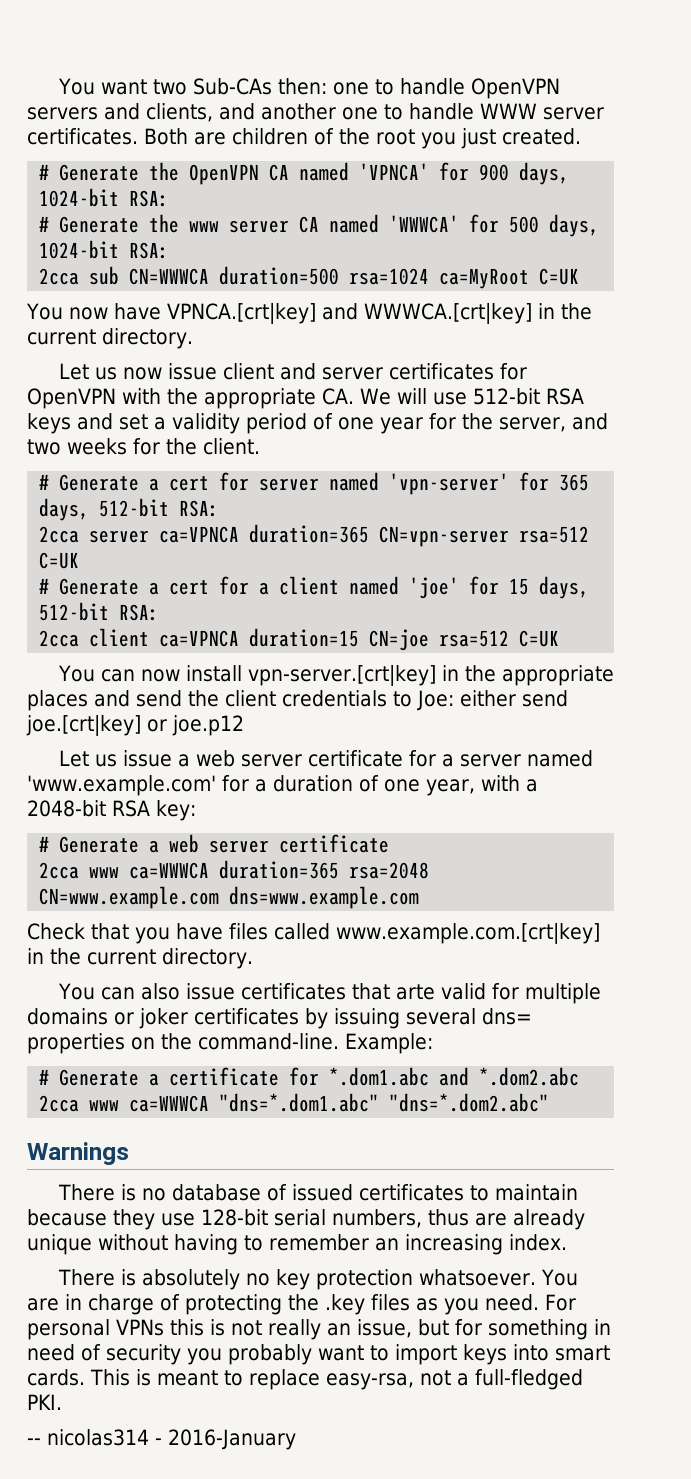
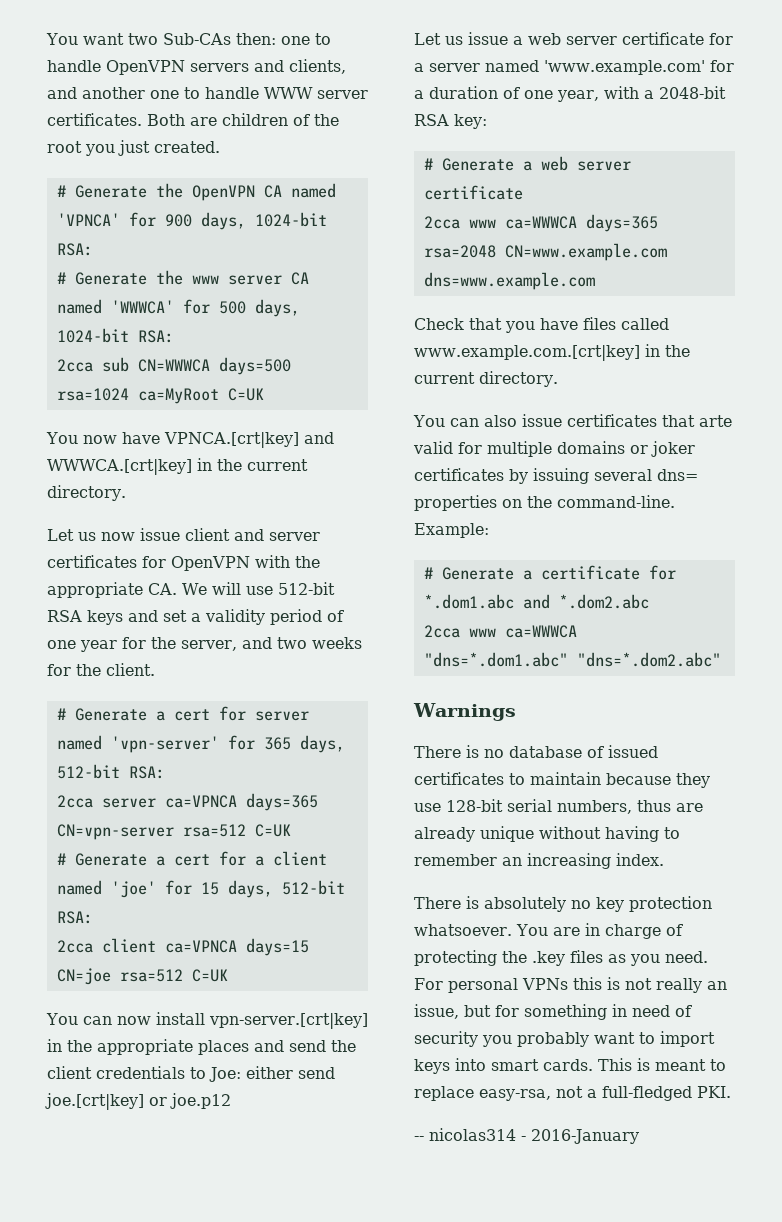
[219,266,340,285] duration=500 -> [218,357,291,375] days=500
[249,524,370,543] duration=365 -> [245,793,318,811] days=365
[249,628,360,647] duration=15 -> [245,938,309,956] days=15
[219,860,340,879] duration=365 -> [585,214,658,232] days=365

